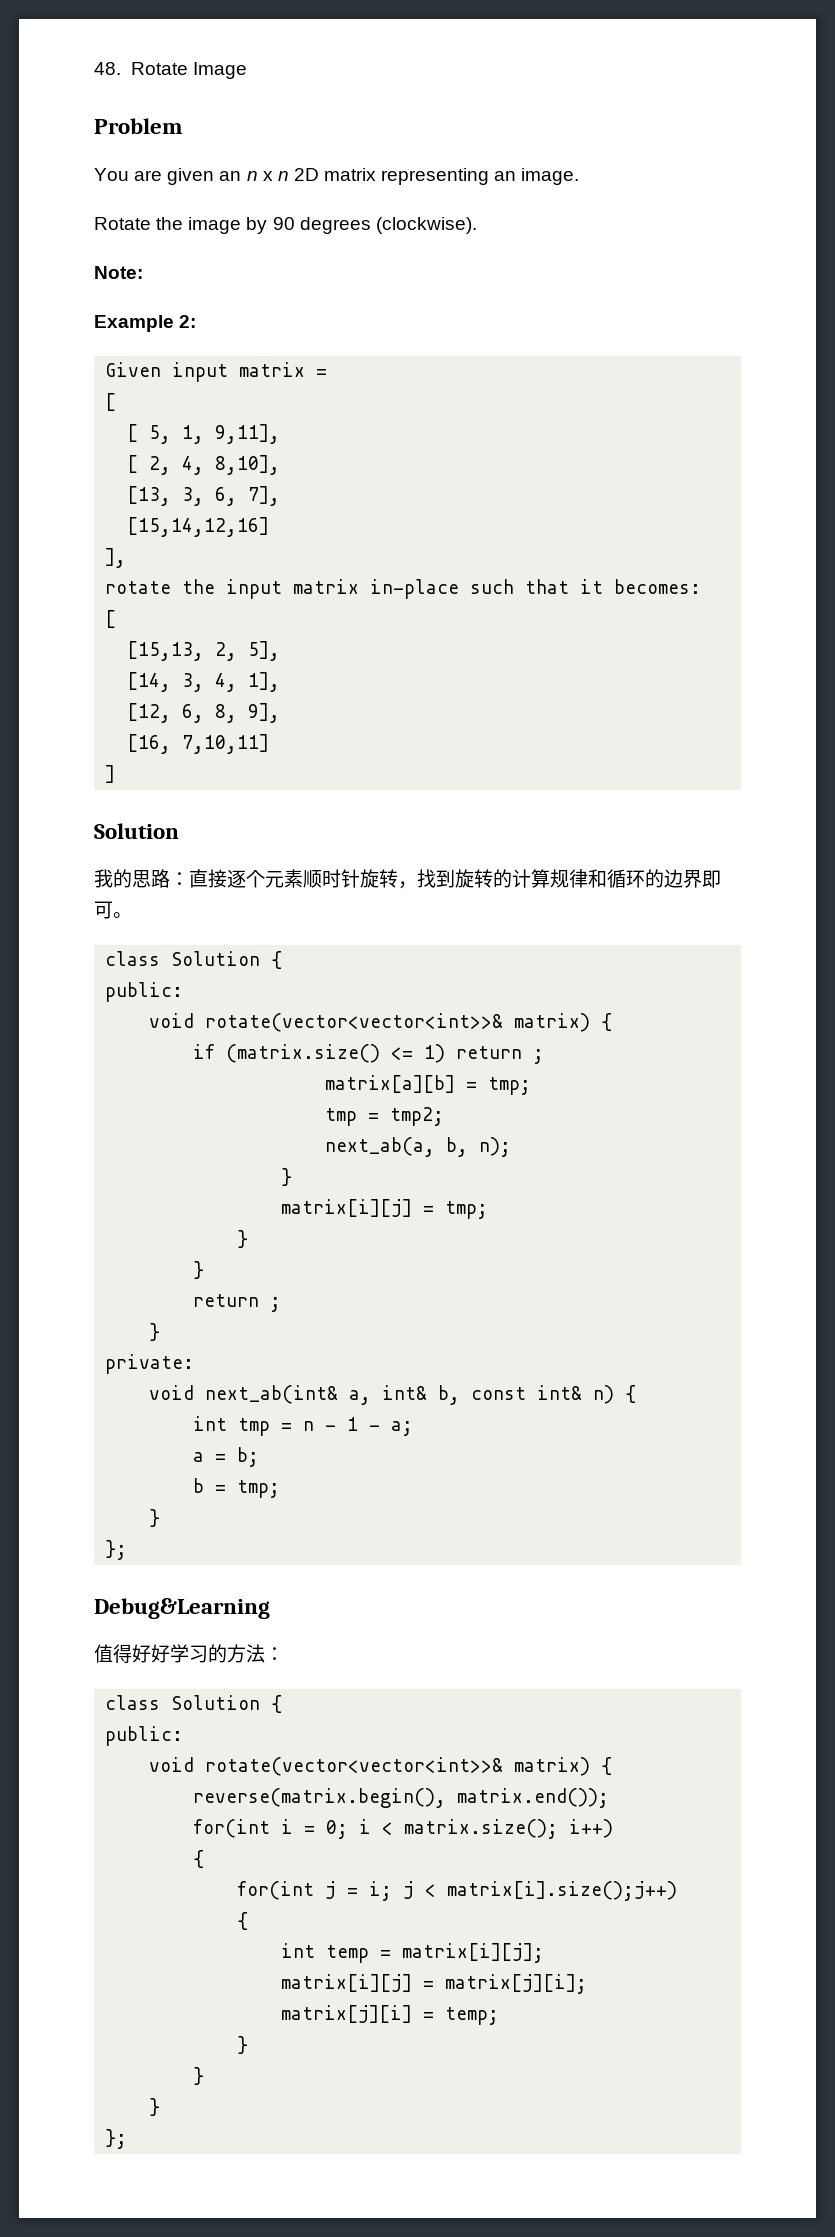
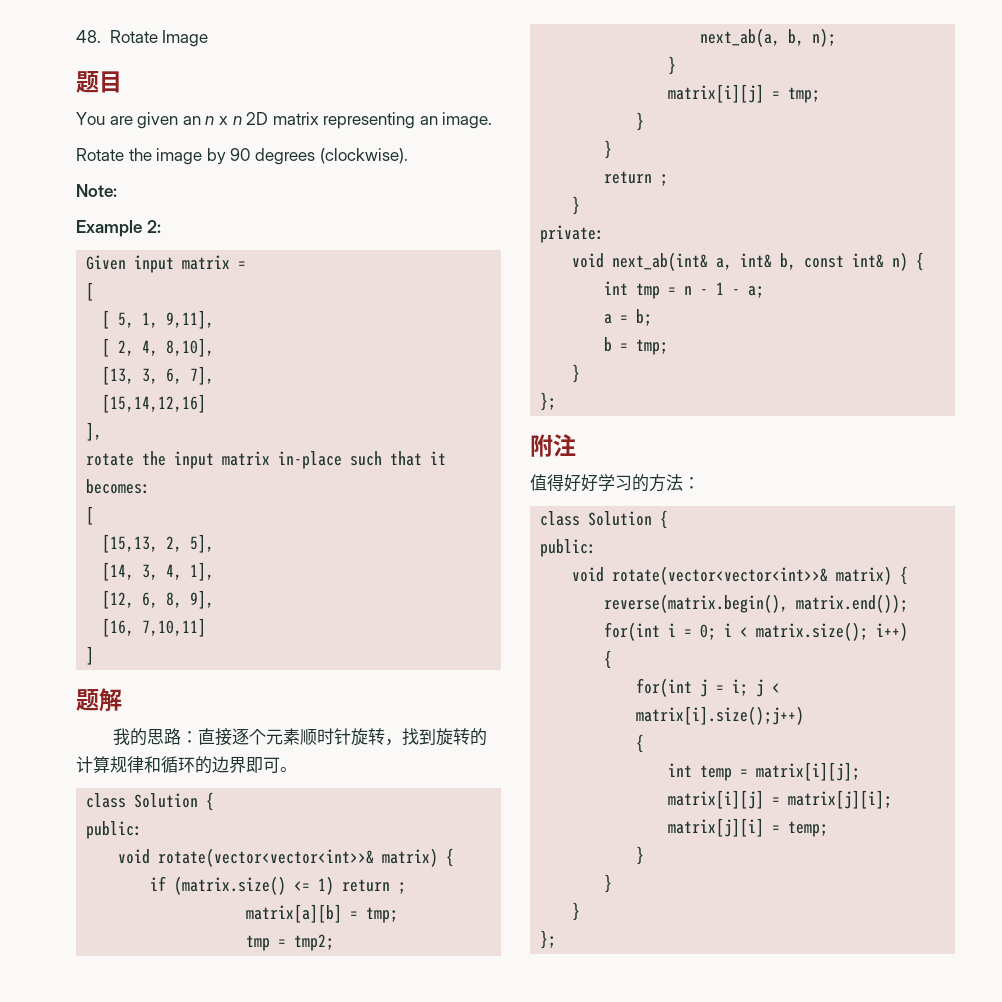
[94,118,183,134] Problem -> [76,71,122,93] 题目
[94,823,179,839] Solution -> [76,688,122,712] 题解
[94,1598,270,1619] Debug&Learning -> [530,434,576,457] 附注

